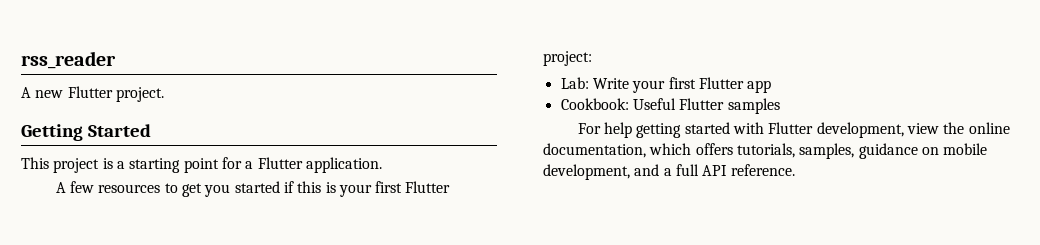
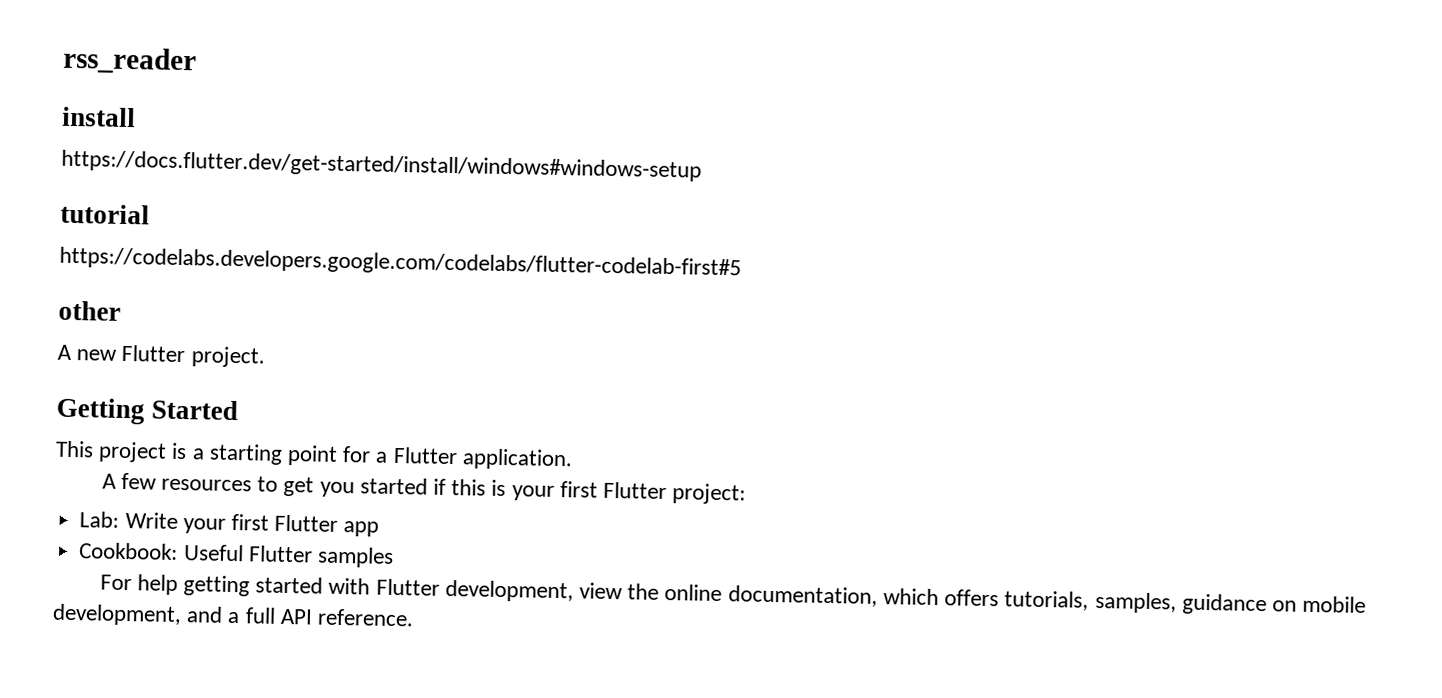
(116, 60) none -> [62,106,136,128] [61,149,702,182] [60,203,150,225] [59,246,742,280] [58,300,121,321] // install // https://docs.flutter.dev/get-started/install/windows#windows-setup // tutorial // https://codelabs.developers.google.com/codelabs/flutter-codelab-first#5 // other

